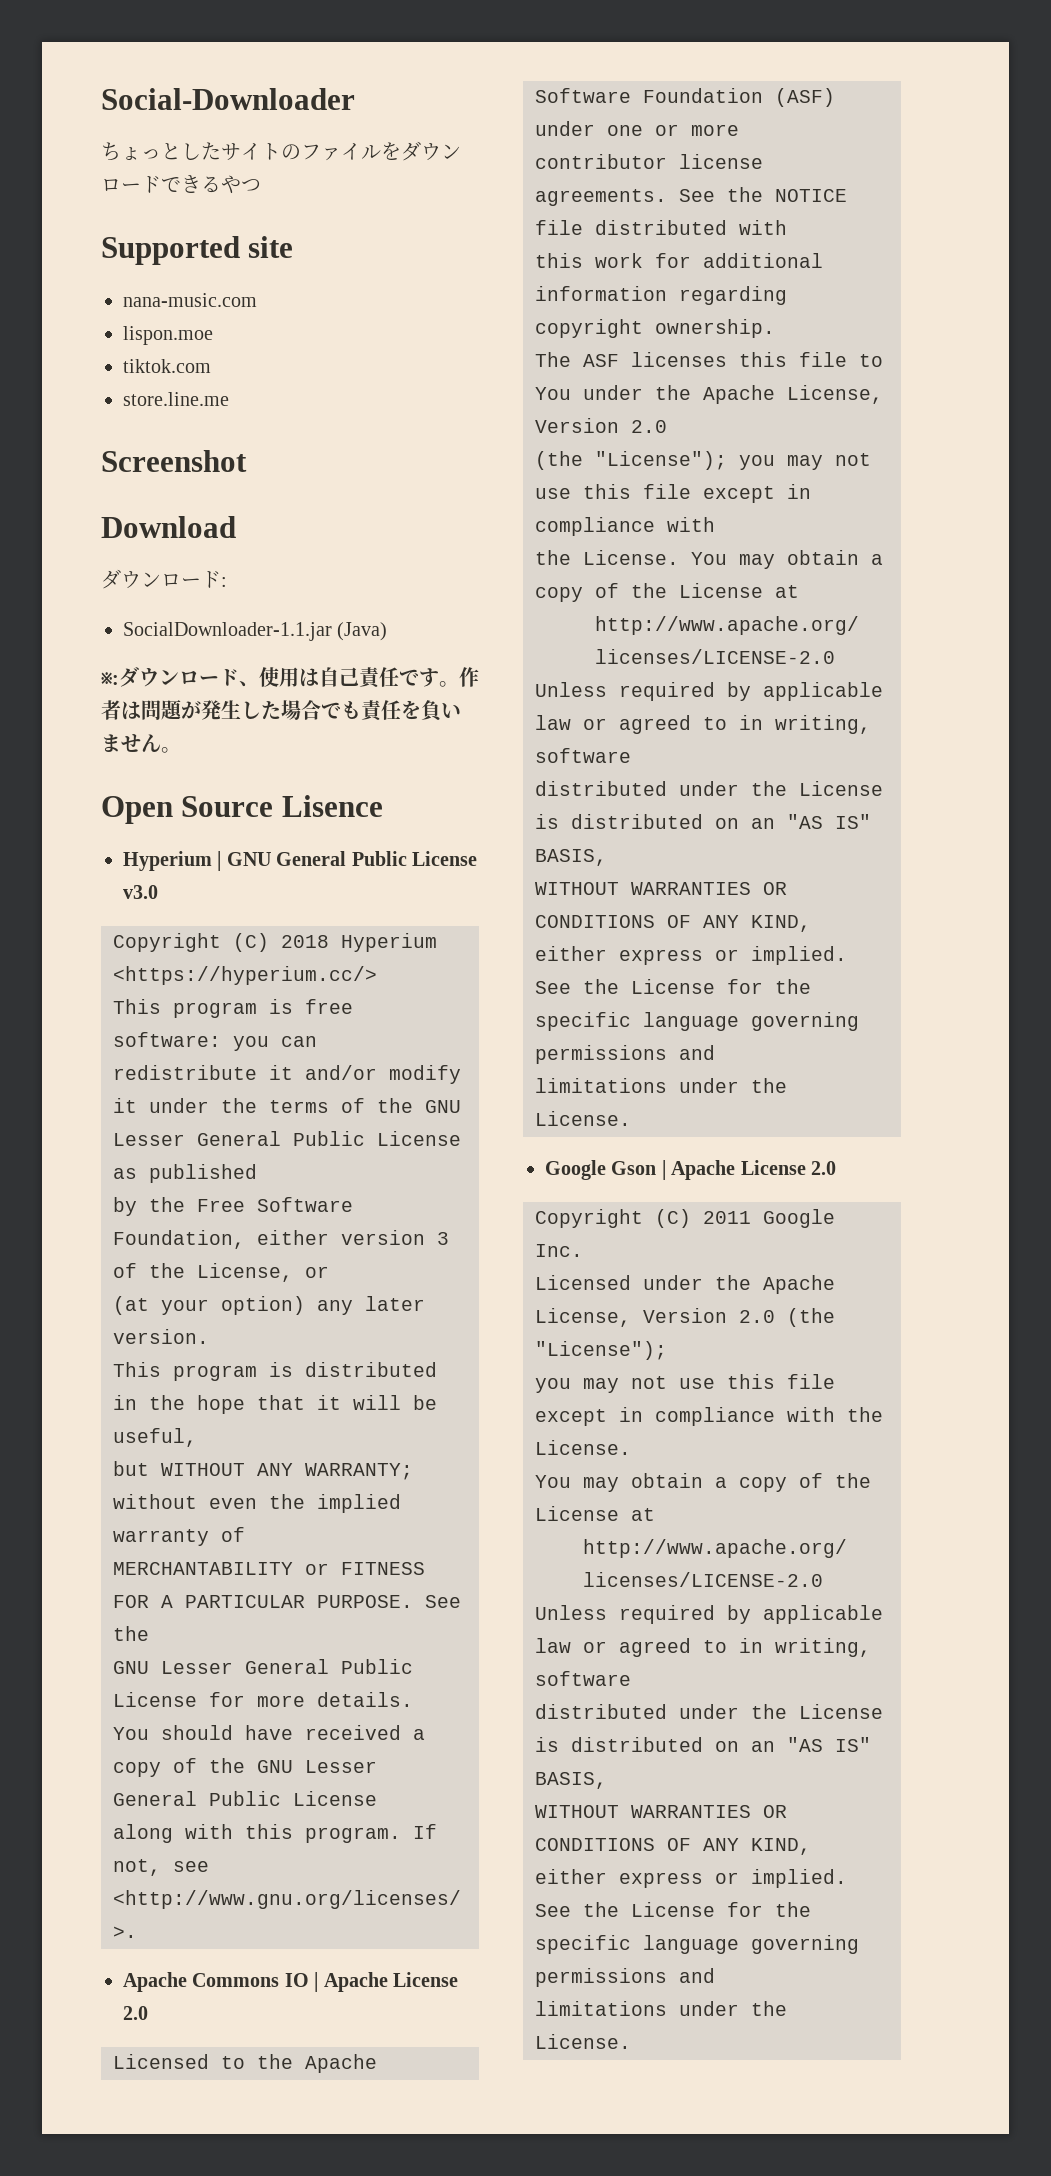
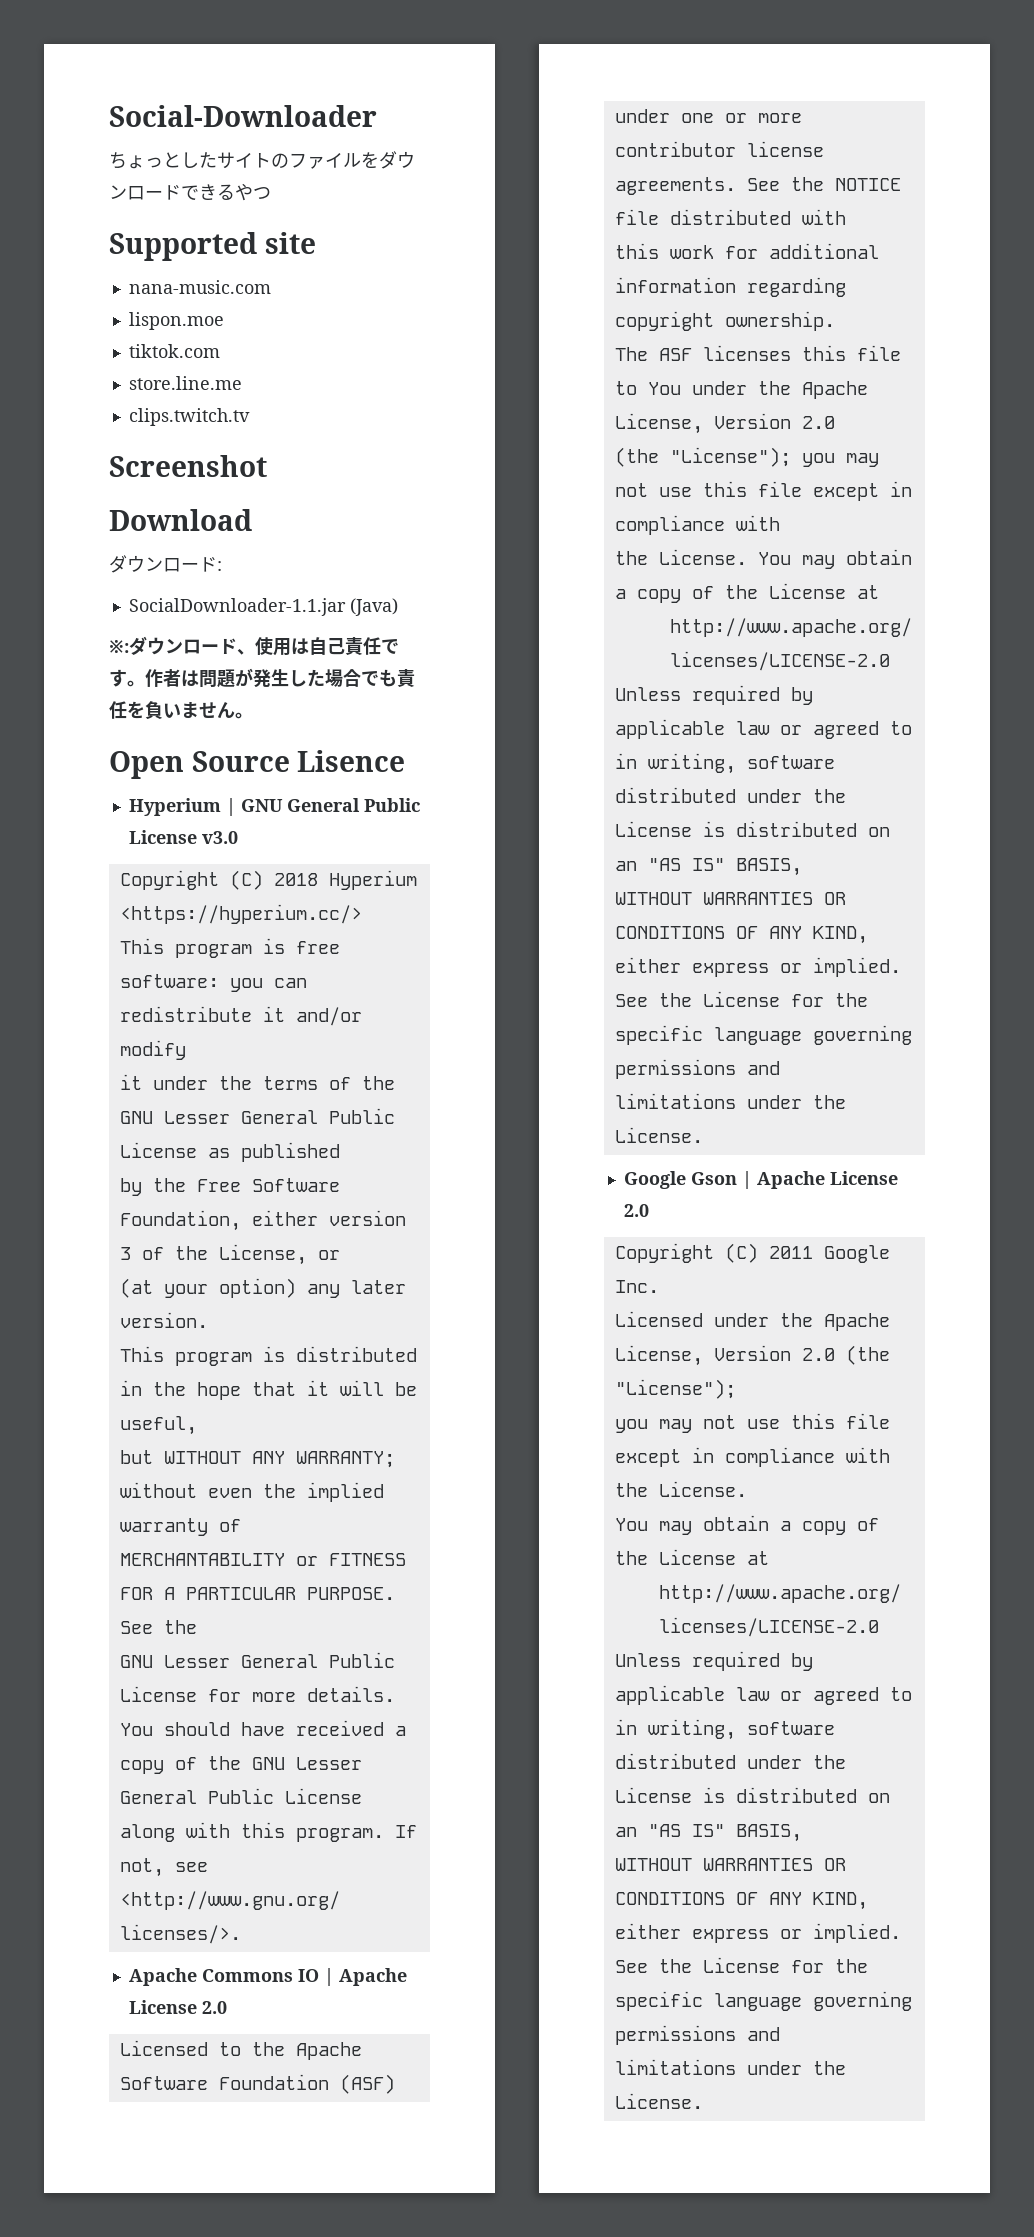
(229, 399) none -> [128,408,250,426] // clips.twitch.tv

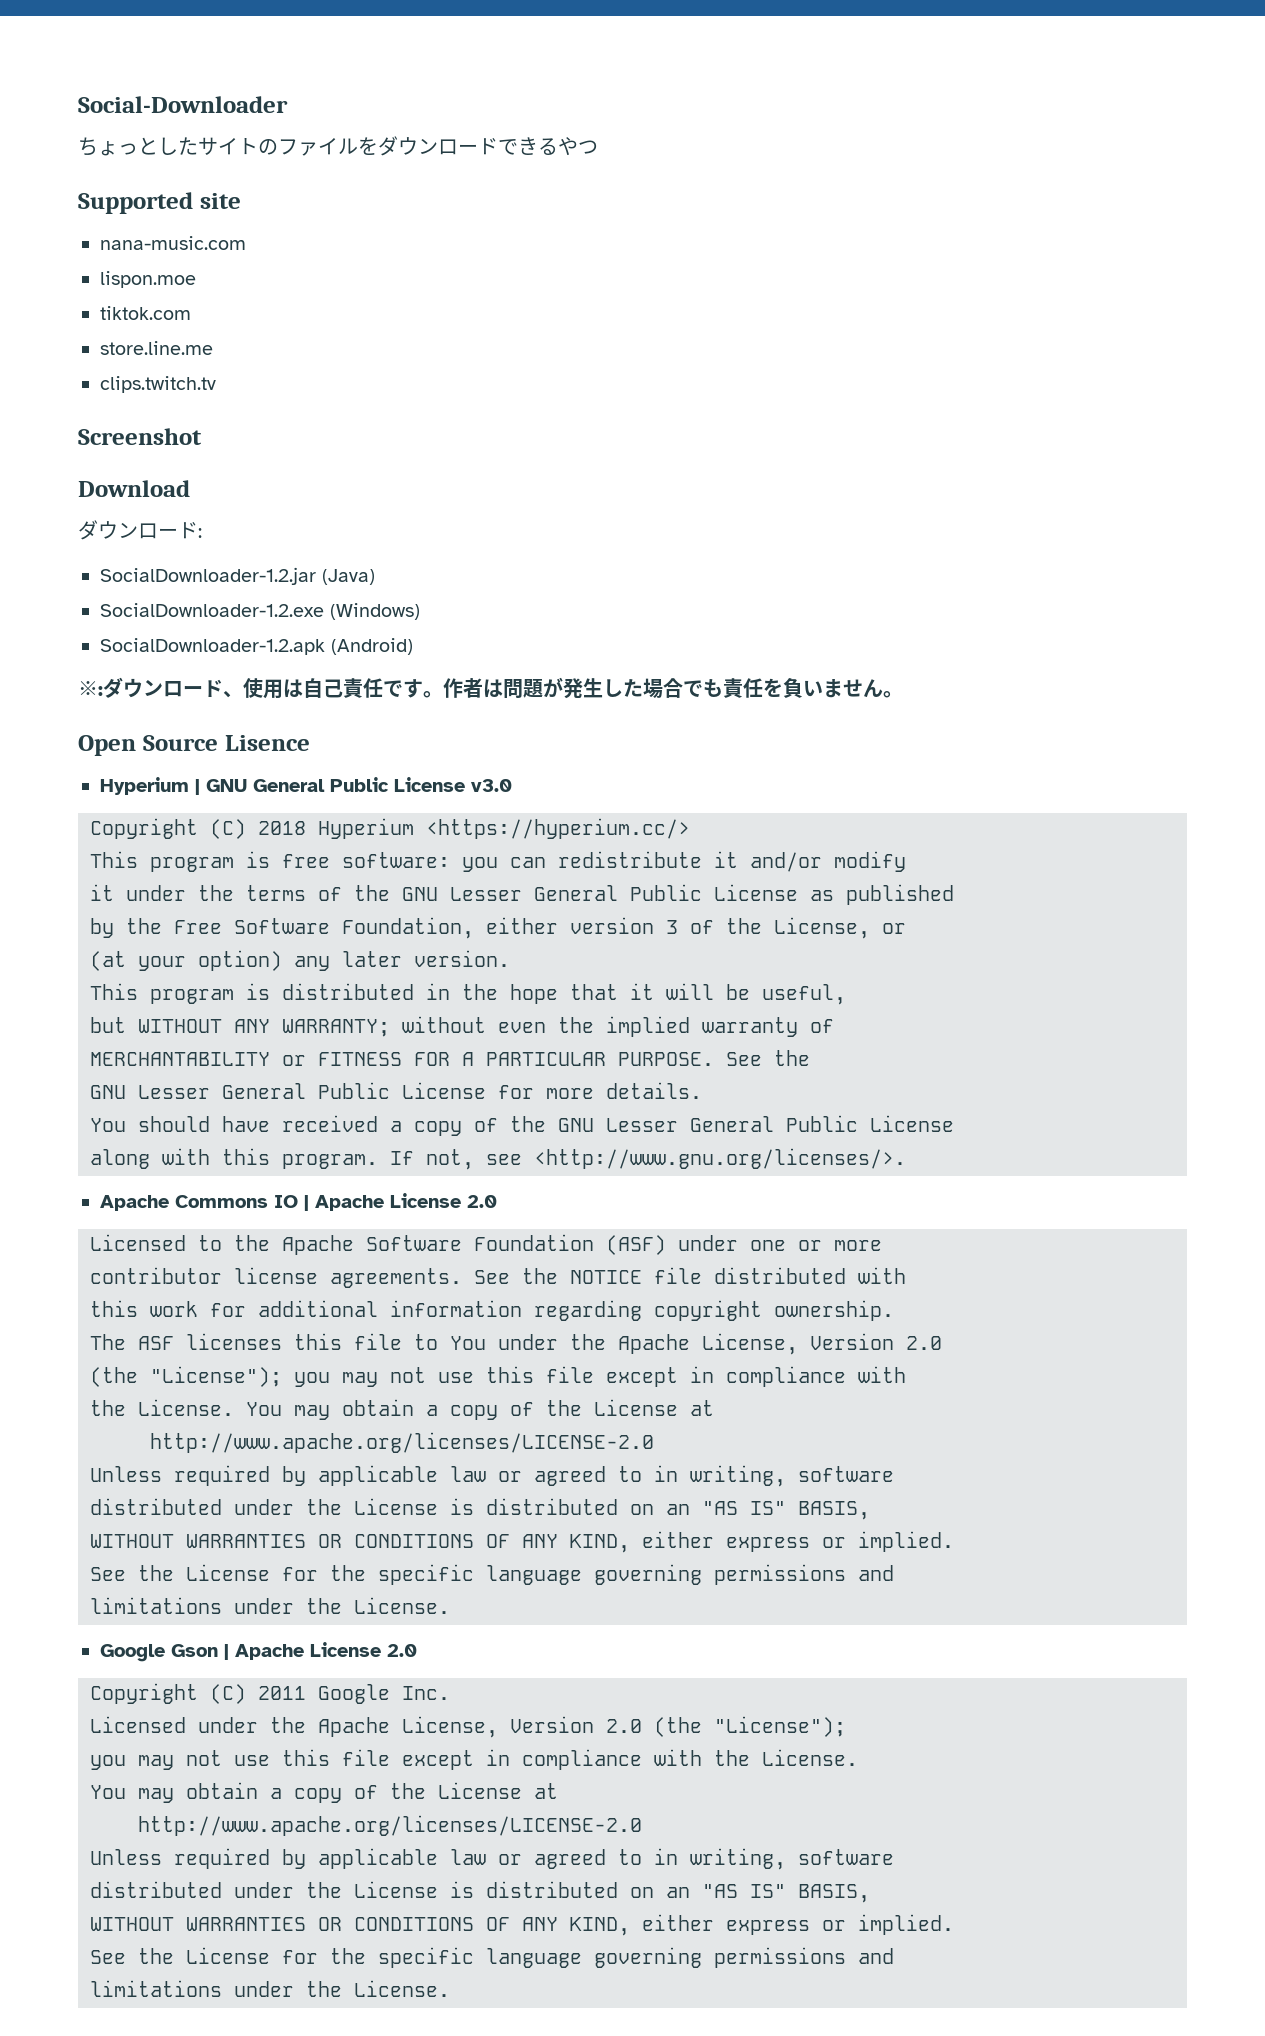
[128,598,346,616] SocialDownloader-1.1.jar -> [100,567,316,585] SocialDownloader-1.2.jar
(398, 607) none -> [100,603,420,620] [100,638,413,655] // SocialDownloader-1.2.exe (Windows) // SocialDownloader-1.2.apk (Android)

